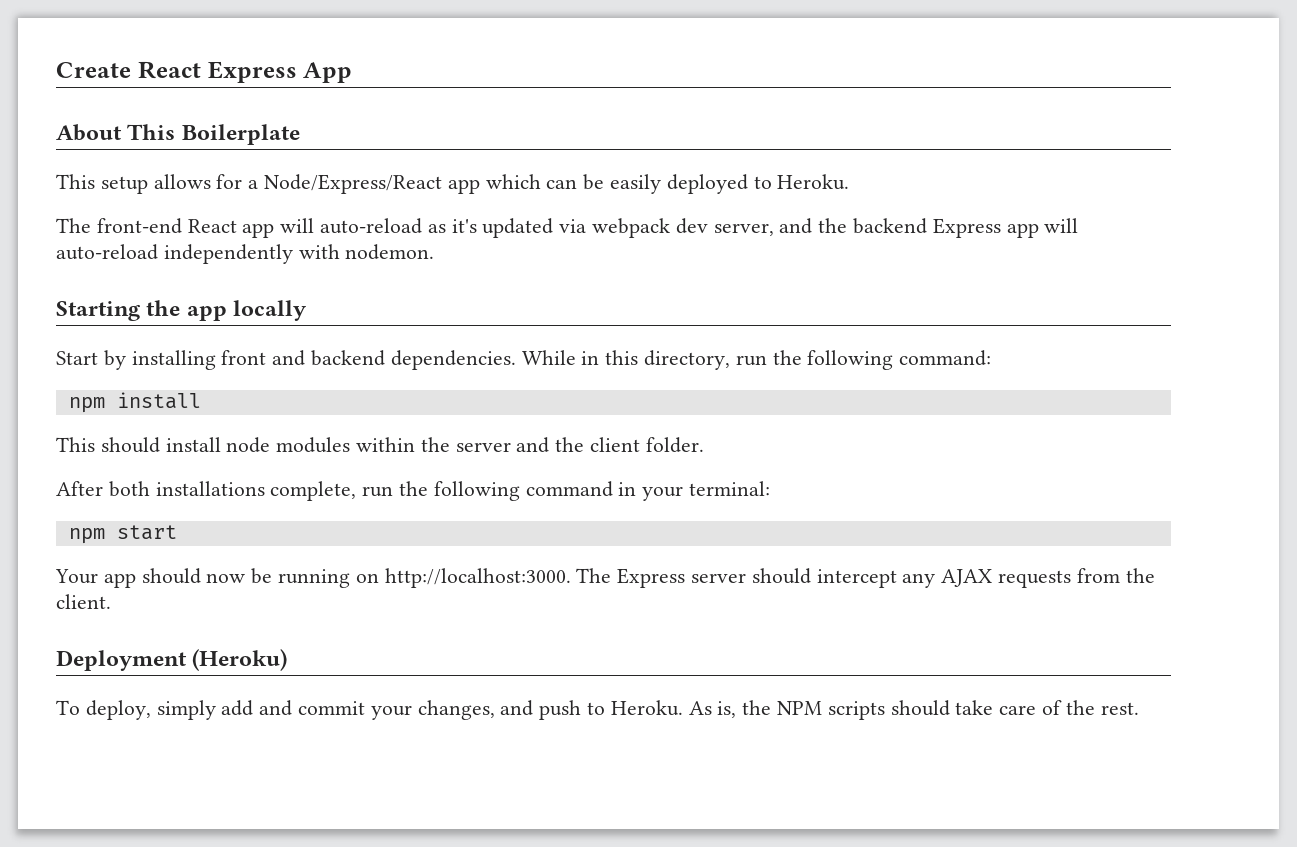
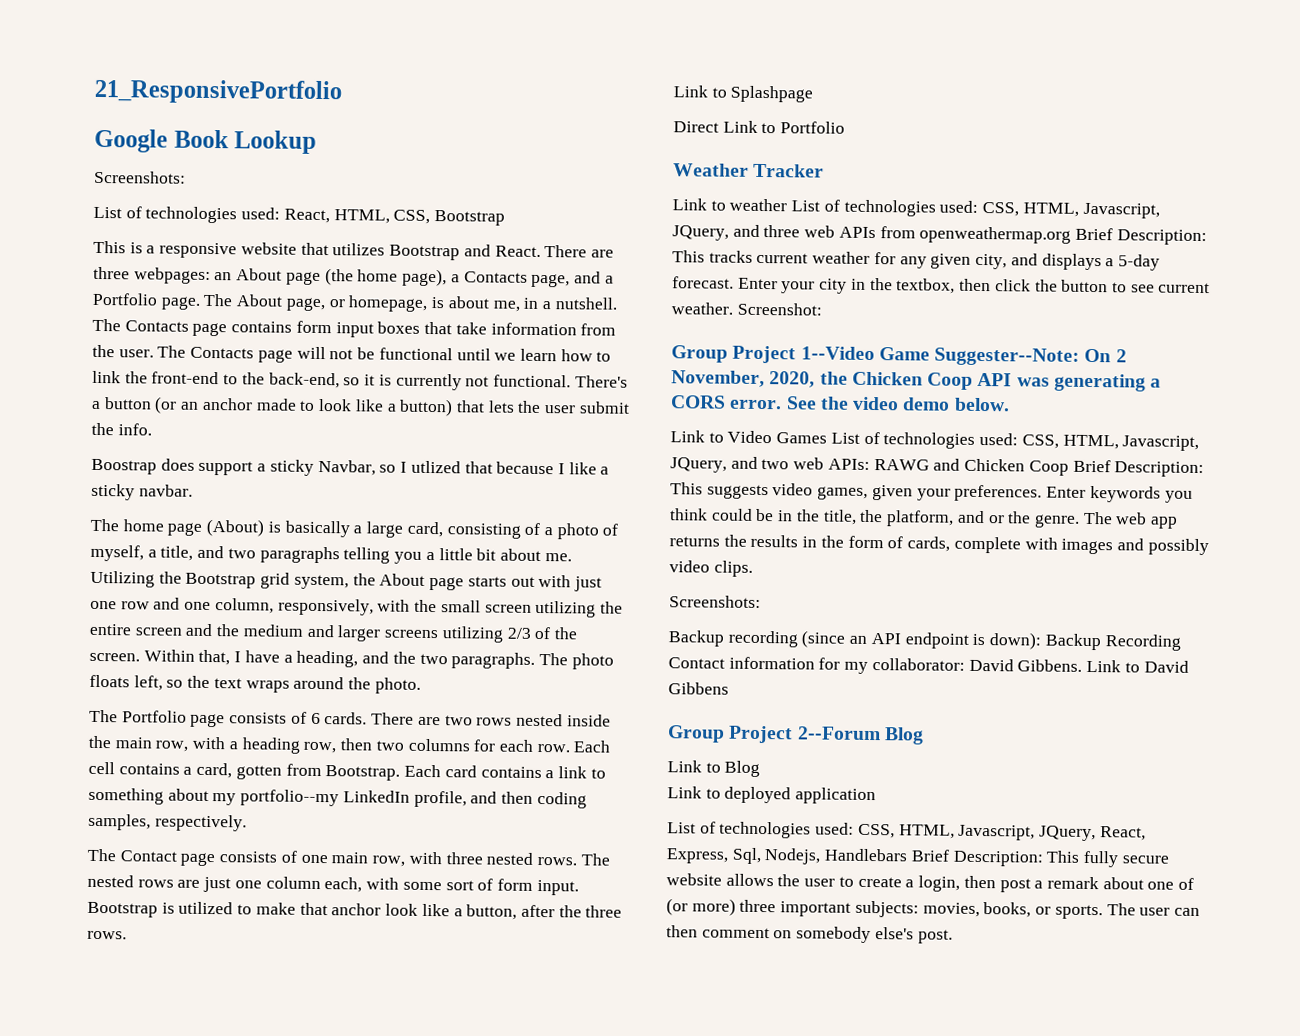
[56,61,353,83] [56,124,300,145] [56,174,850,194] [56,218,1079,238] [56,244,435,264] [56,300,308,321] [56,350,992,370] [68,392,201,413] [56,437,704,453] [56,481,771,501] [68,525,177,544] [55,568,1155,588] [56,594,111,609] [56,649,288,671] [56,700,1139,720] Create React Express App // About This Boilerplate // This setup allows for a Node/Express/React app which can be easily deployed to Heroku. // The front-end React app will auto-reload as it's updated via webpack dev server, and the backend Express app will auto-reload independently with nodemon. // Starting the app locally // Start by installing front and backend dependencies. While in this directory, run the following command: // npm install // This should install node modules within the server and the client folder. // After both installations complete, run the following command in your terminal: // npm start // Your app should now be running on http://localhost:3000. The Express server should intercept any AJAX requests from the client. // Deployment (Heroku) // To deploy, simply add and commit your changes, and push to Heroku. As is, the NPM scripts should take care of the rest. -> [94,78,342,105] [94,128,318,154] [94,170,186,184] [93,206,506,226] [93,240,614,261] [93,266,614,288] [92,292,617,312] [92,318,617,338] [92,344,612,363] [92,370,628,391] [91,396,630,417] [91,422,152,436] [91,458,610,476] [91,483,193,501] [90,518,619,540] [90,544,572,564] [90,570,602,592] [90,597,623,618] [89,623,578,643] [89,649,614,670] [89,674,421,694] [89,709,611,728] [88,735,611,754] [88,761,606,781] [88,787,587,809] [88,813,247,832] [87,848,610,867] [87,874,579,896] [87,901,623,920] [87,930,127,940] [673,85,814,103] [673,120,846,134] [673,163,825,178] [672,198,1160,219] [672,224,1207,246] [672,250,1160,271] [672,276,1211,294] [671,302,822,316] [671,345,1127,366] [671,370,1162,392] [670,395,1010,412] [670,430,1200,451] [670,456,1205,478] [670,482,1193,503] [669,508,1179,529] [669,534,1209,556] [669,560,753,577] [669,595,761,609] [668,630,1181,651] [668,656,1189,674] [668,682,729,695] [667,725,924,745] [667,760,761,778] [667,786,877,805] [667,821,1146,842] [666,847,1169,868] [666,873,1195,893] [666,898,1200,920] [666,925,953,944] 21_ResponsivePortfolio // Google Book Lookup // Screenshots: // List of technologies used: React, HTML, CSS, Bootstrap // This is a responsive website that utilizes Bootstrap and React. There are three webpages: an About page (the home page), a Contacts page, and a Portfolio page. The About page, or homepage, is about me, in a nutshell. The Contacts page contains form input boxes that take information from the user. The Contacts page will not be functional until we learn how to link the front-end to the back-end, so it is currently not functional. There's a button (or an anchor made to look like a button) that lets the user submit the info. // Boostrap does support a sticky Navbar, so I utlized that because I like a sticky navbar. // The home page (About) is basically a large card, consisting of a photo of myself, a title, and two paragraphs telling you a little bit about me. Utilizing the Bootstrap grid system, the About page starts out with just one row and one column, responsively, with the small screen utilizing the entire screen and the medium and larger screens utilizing 2/3 of the screen. Within that, I have a heading, and the two paragraphs. The photo floats left, so the text wraps around the photo. // The Portfolio page consists of 6 cards. There are two rows nested inside the main row, with a heading row, then two columns for each row. Each cell contains a card, gotten from Bootstrap. Each card contains a link to something about my portfolio--my LinkedIn profile, and then coding samples, respectively. // The Contact page consists of one main row, with three nested rows. The nested rows are just one column each, with some sort of form input. Bootstrap is utilized to make that anchor look like a button, after the three rows. // Link to Splashpage // Direct Link to Portfolio // Weather Tracker // Link to weather List of technologies used: CSS, HTML, Javascript, JQuery, and three web APIs from openweathermap.org Brief Description: This tracks current weather for any given city, and displays a 5-day forecast. Enter your city in the textbox, then click the button to see current weather. Screenshot: // Group Project 1--Video Game Suggester--Note: On 2 November, 2020, the Chicken Coop API was generating a CORS error. See the video demo below. // Link to Video Games List of technologies used: CSS, HTML, Javascript, JQuery, and two web APIs: RAWG and Chicken Coop Brief Description: This suggests video games, given your preferences. Enter keywords you think could be in the title, the platform, and or the genre. The web app returns the results in the form of cards, complete with images and possibly video clips. // Screenshots: // Backup recording (since an API endpoint is down): Backup Recording Contact information for my collaborator: David Gibbens. Link to David Gibbens // Group Project 2--Forum Blog // Link to Blog // Link to deployed application // List of technologies used: CSS, HTML, Javascript, JQuery, React, Express, Sql, Nodejs, Handlebars Brief Description: This fully secure website allows the user to create a login, then post a remark about one of (or more) three important subjects: movies, books, or sports. The user can then comment on somebody else's post.

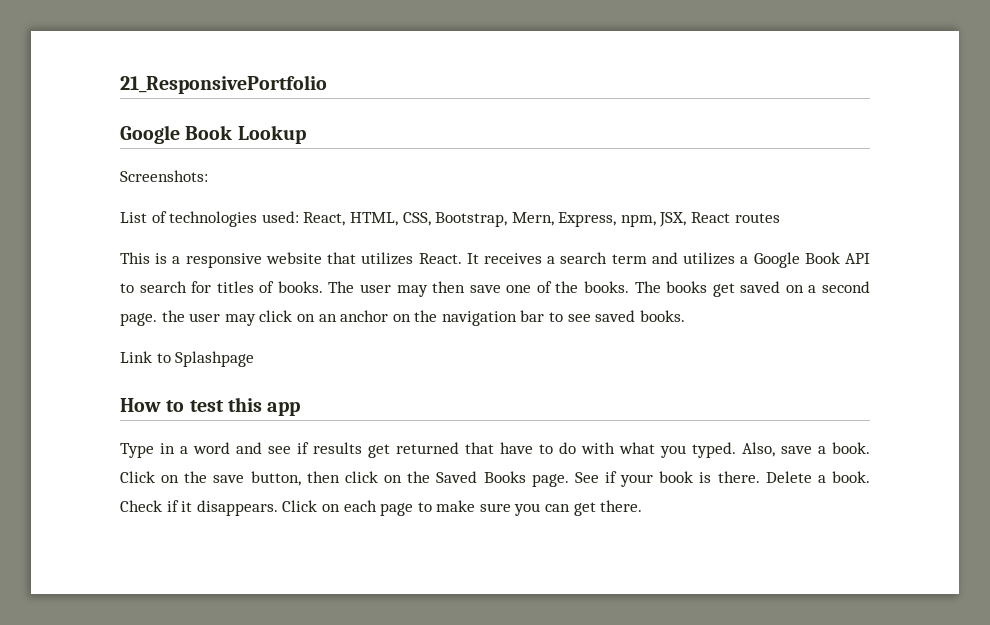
[434,210,506,226] Bootstrap -> [435,212,780,227] Bootstrap, Mern, Express, npm, JSX, React routes
[389,244,614,261] [93,266,614,288] [92,292,617,312] [92,318,617,338] [92,344,612,363] [92,370,628,391] [91,396,630,417] [91,422,152,436] [91,458,610,476] [91,483,193,501] [90,518,619,540] [90,544,572,564] [90,570,602,592] [90,597,623,618] [89,623,578,643] [89,649,614,670] [89,674,421,694] [89,709,611,728] [88,735,611,754] [88,761,606,781] [88,787,587,809] [88,813,247,832] [87,848,610,867] [87,874,579,896] [87,901,623,920] [87,930,127,940] [673,85,814,103] [673,120,846,134] [673,163,825,178] [672,198,1160,219] [672,224,1207,246] [672,250,1160,271] [672,276,1211,294] [671,302,822,316] [671,345,1127,366] [671,370,1162,392] [670,395,1010,412] [670,430,1200,451] [670,456,1205,478] [670,482,1193,503] [669,508,1179,529] [669,534,1209,556] [669,560,753,577] [669,595,761,609] [668,630,1181,651] [668,656,1189,674] [668,682,729,695] [667,725,924,745] [667,760,761,778] [667,786,877,805] [667,821,1146,842] [666,847,1169,868] [666,873,1195,893] [666,898,1200,920] [666,925,953,944] Bootstrap and React. There are three webpages: an About page (the home page), a Contacts page, and a Portfolio page. The About page, or homepage, is about me, in a nutshell. The Contacts page contains form input boxes that take information from the user. The Contacts page will not be functional until we learn how to link the front-end to the back-end, so it is currently not functional. There's a button (or an anchor made to look like a button) that lets the user submit the info. // Boostrap does support a sticky Navbar, so I utlized that because I like a sticky navbar. // The home page (About) is basically a large card, consisting of a photo of myself, a title, and two paragraphs telling you a little bit about me. Utilizing the Bootstrap grid system, the About page starts out with just one row and one column, responsively, with the small screen utilizing the entire screen and the medium and larger screens utilizing 2/3 of the screen. Within that, I have a heading, and the two paragraphs. The photo floats left, so the text wraps around the photo. // The Portfolio page consists of 6 cards. There are two rows nested inside the main row, with a heading row, then two columns for each row. Each cell contains a card, gotten from Bootstrap. Each card contains a link to something about my portfolio--my LinkedIn profile, and then coding samples, respectively. // The Contact page consists of one main row, with three nested rows. The nested rows are just one column each, with some sort of form input. Bootstrap is utilized to make that anchor look like a button, after the three rows. // Link to Splashpage // Direct Link to Portfolio // Weather Tracker // Link to weather List of technologies used: CSS, HTML, Javascript, JQuery, and three web APIs from openweathermap.org Brief Description: This tracks current weather for any given city, and displays a 5-day forecast. Enter your city in the textbox, then click the button to see current weather. Screenshot: // Group Project 1--Video Game Suggester--Note: On 2 November, 2020, the Chicken Coop API was generating a CORS error. See the video demo below. // Link to Video Games List of technologies used: CSS, HTML, Javascript, JQuery, and two web APIs: RAWG and Chicken Coop Brief Description: This suggests video games, given your preferences. Enter keywords you think could be in the title, the platform, and or the genre. The web app returns the results in the form of cards, complete with images and possibly video clips. // Screenshots: // Backup recording (since an API endpoint is down): Backup Recording Contact information for my collaborator: David Gibbens. Link to David Gibbens // Group Project 2--Forum Blog // Link to Blog // Link to deployed application // List of technologies used: CSS, HTML, Javascript, JQuery, React, Express, Sql, Nodejs, Handlebars Brief Description: This fully secure website allows the user to create a login, then post a remark about one of (or more) three important subjects: movies, books, or sports. The user can then comment on somebody else's post. -> [418,252,870,268] [120,281,870,297] [120,310,685,326] [120,351,255,367] [120,397,301,416] [120,442,870,458] [120,471,870,487] [120,500,643,516] React. It receives a search term and utilizes a Google Book API to search for titles of books. The user may then save one of the books. The books get saved on a second page. the user may click on an anchor on the navigation bar to see saved books. // Link to Splashpage // How to test this app // Type in a word and see if results get returned that have to do with what you typed. Also, save a book. Click on the save button, then click on the Saved Books page. See if your book is there. Delete a book. Check if it disappears. Click on each page to make sure you can get there.

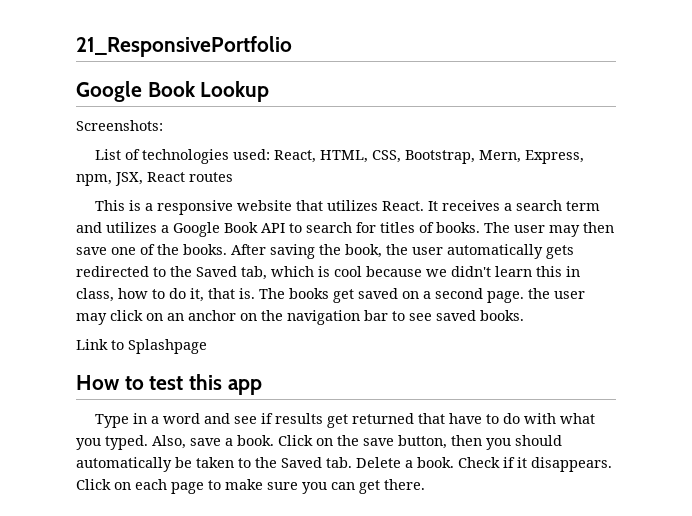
(629, 287) none -> [231,244,574,259] [76,266,580,280] [76,288,255,302] After saving the book, the user automatically gets redirected to the Saved tab, which is cool because we didn't learn this in class, how to do it, that is.
[344,471,760,487] click on the Saved Books page. See if your book is there. -> [486,435,562,450] [76,457,352,472] you should automatically be taken to the Saved tab.

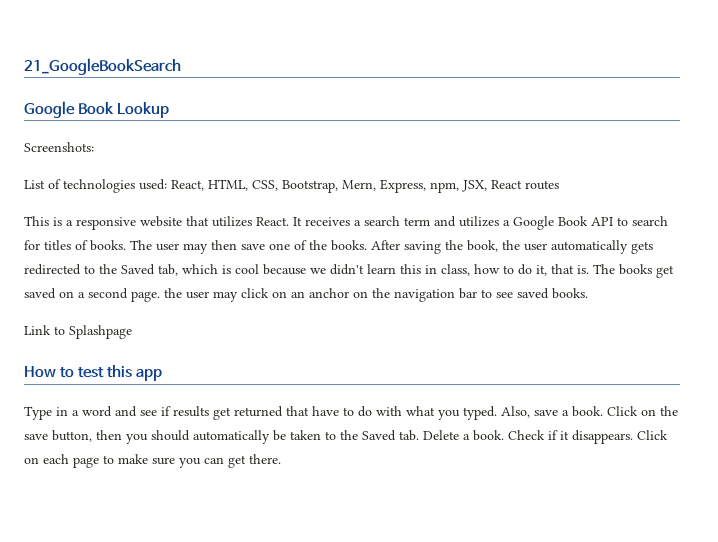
[76,36,292,57] 21_ResponsivePortfolio -> [24,58,181,75] 21_GoogleBookSearch

